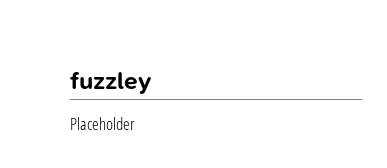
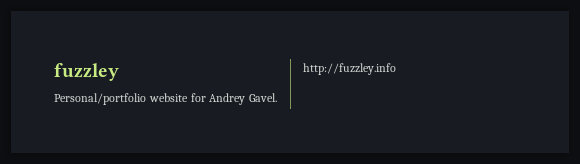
[70,117,135,130] Placeholder -> [54,93,277,105] [303,63,396,75] Personal/portfolio website for Andrey Gavel. http://fuzzley.info

